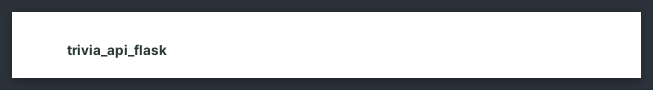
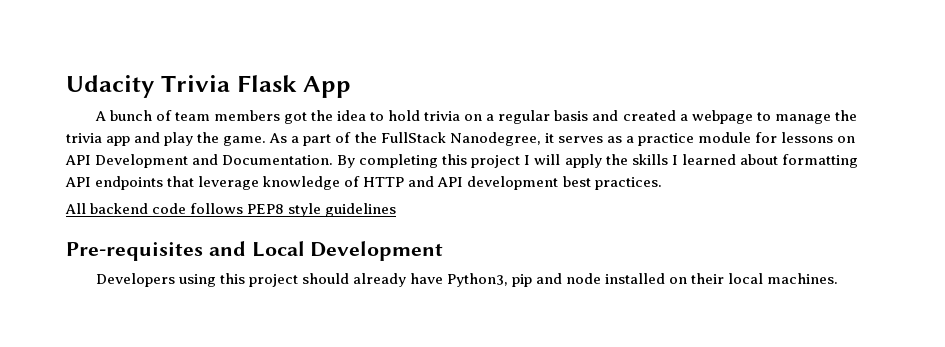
[67,44,167,58] trivia_api_flask -> [66,75,352,98] [94,110,857,124] [66,132,856,146] [65,154,858,168] [65,176,662,190] [65,203,397,217] [66,241,444,261] [95,273,839,287] Udacity Trivia Flask App // A bunch of team members got the idea to hold trivia on a regular basis and created a webpage to manage the trivia app and play the game. As a part of the FullStack Nanodegree, it serves as a practice module for lessons on API Development and Documentation. By completing this project I will apply the skills I learned about formatting API endpoints that leverage knowledge of HTTP and API development best practices. // All backend code follows PEP8 style guidelines // Pre-requisites and Local Development // Developers using this project should already have Python3, pip and node installed on their local machines.

